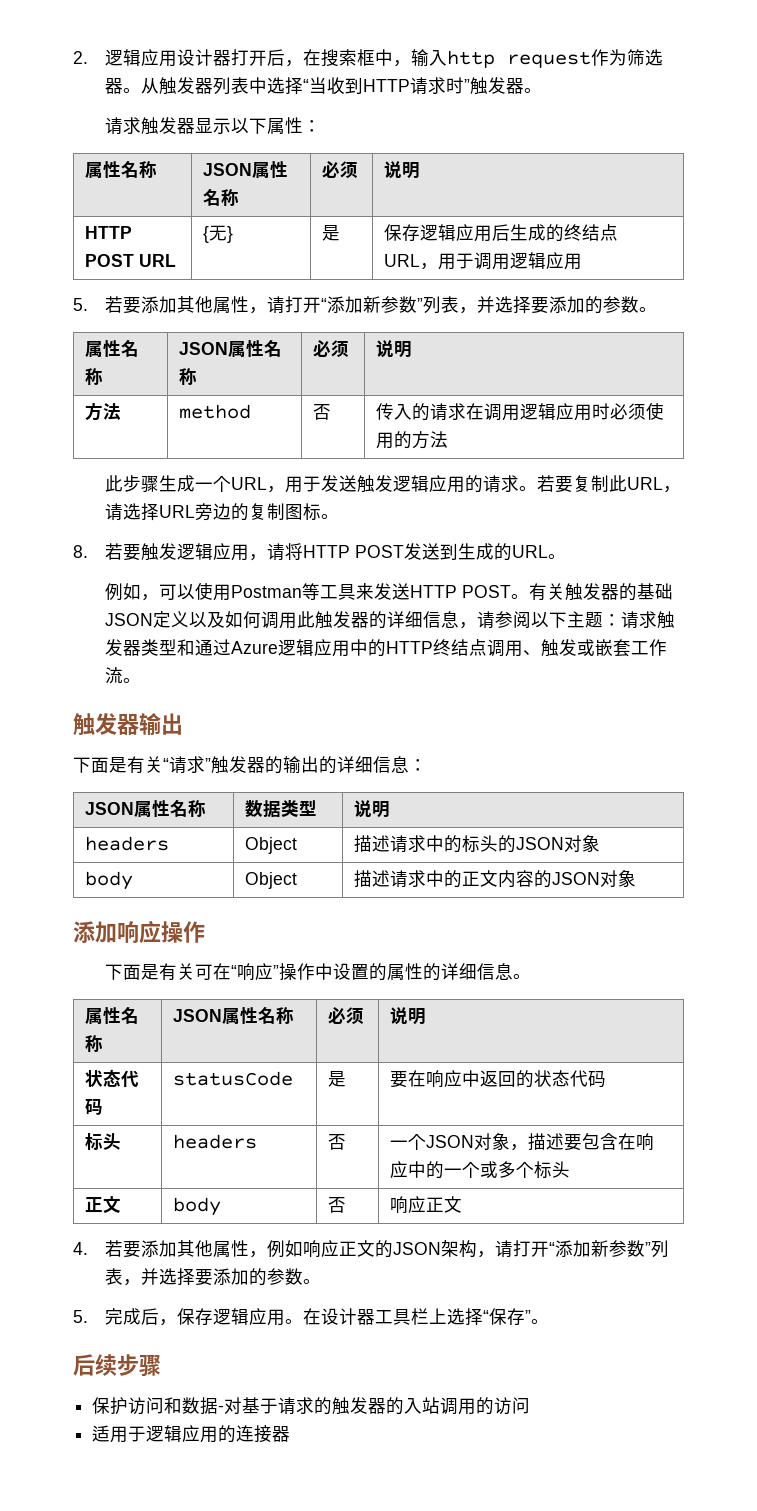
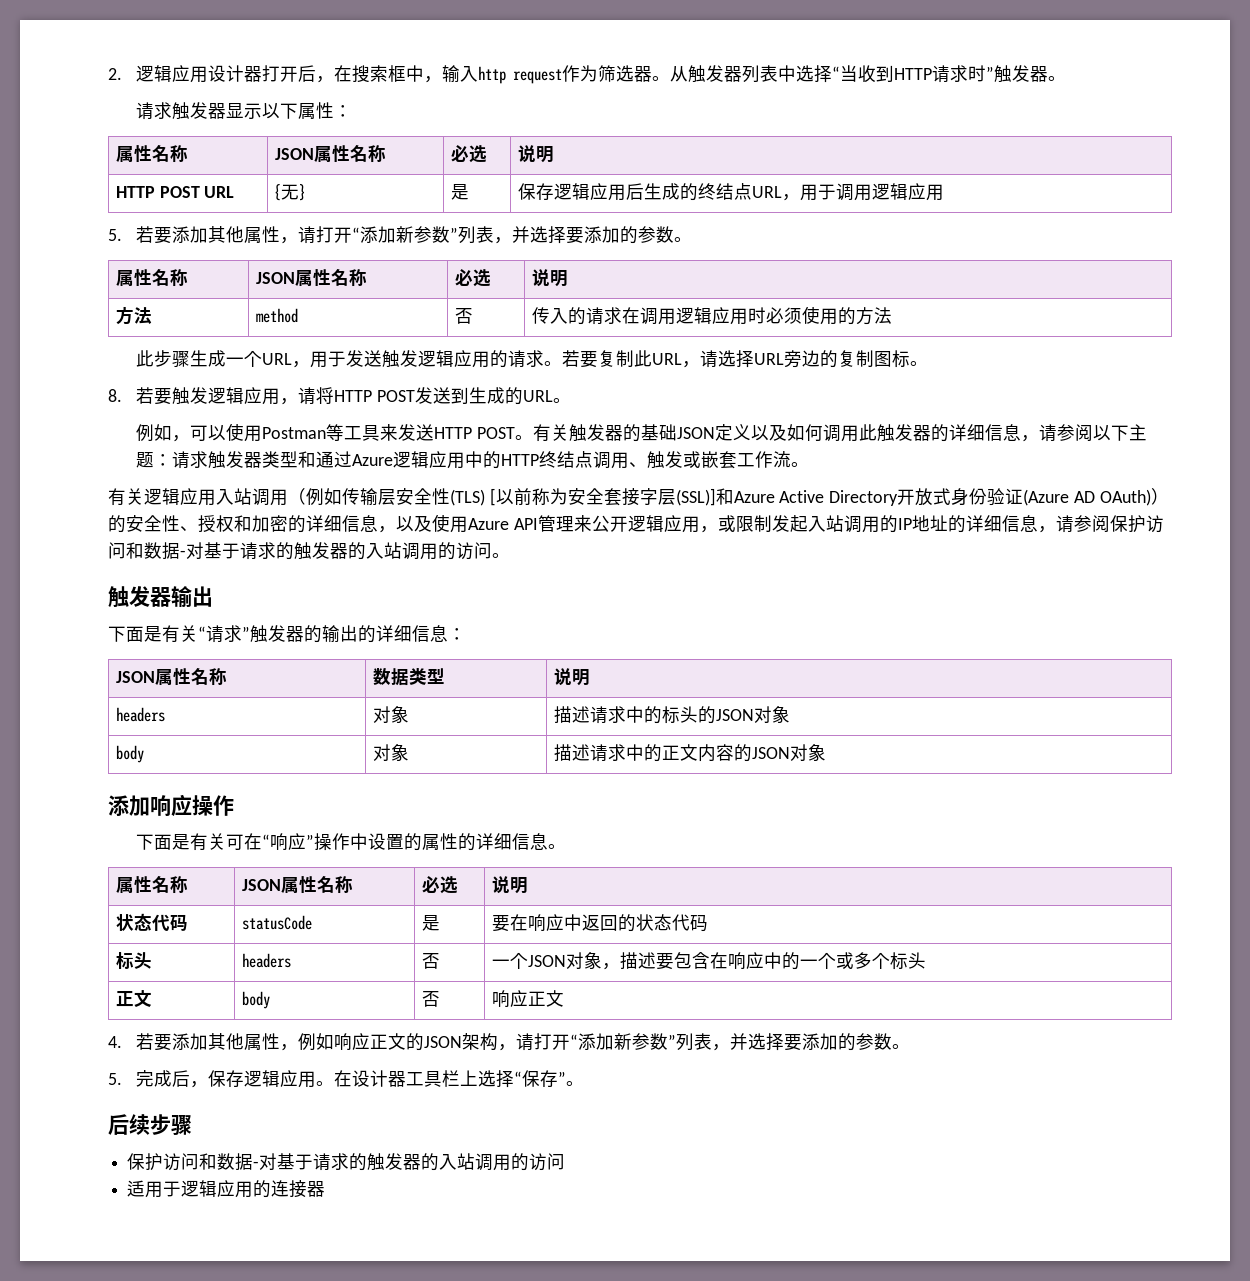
[340,161,359,179] 须 -> [468,145,487,163] 选
[331,340,350,358] 须 -> [472,269,491,287] 选
(141, 680) none -> [108,488,1169,506] [108,514,1164,533] [108,542,510,560] // 有关逻辑应用入站调用（例如传输层安全性(TLS) [以前称为安全套接字层(SSL)]和Azure Active Directory开放式身份验证(Azure AD OAuth)）的安全性、授权和加密的详细信息，以及使用Azure API管理来公开逻辑应用，或限制发起入站调用的IP地址的详细信息，请参阅保护访问和数据-对基于请求的触发器的入站调用的访问。
[245,837,298,854] Object -> [372,706,409,723] 对象
[245,872,298,889] Object -> [372,744,409,761] 对象
[346,1007,365,1025] 须 -> [439,876,458,894] 选

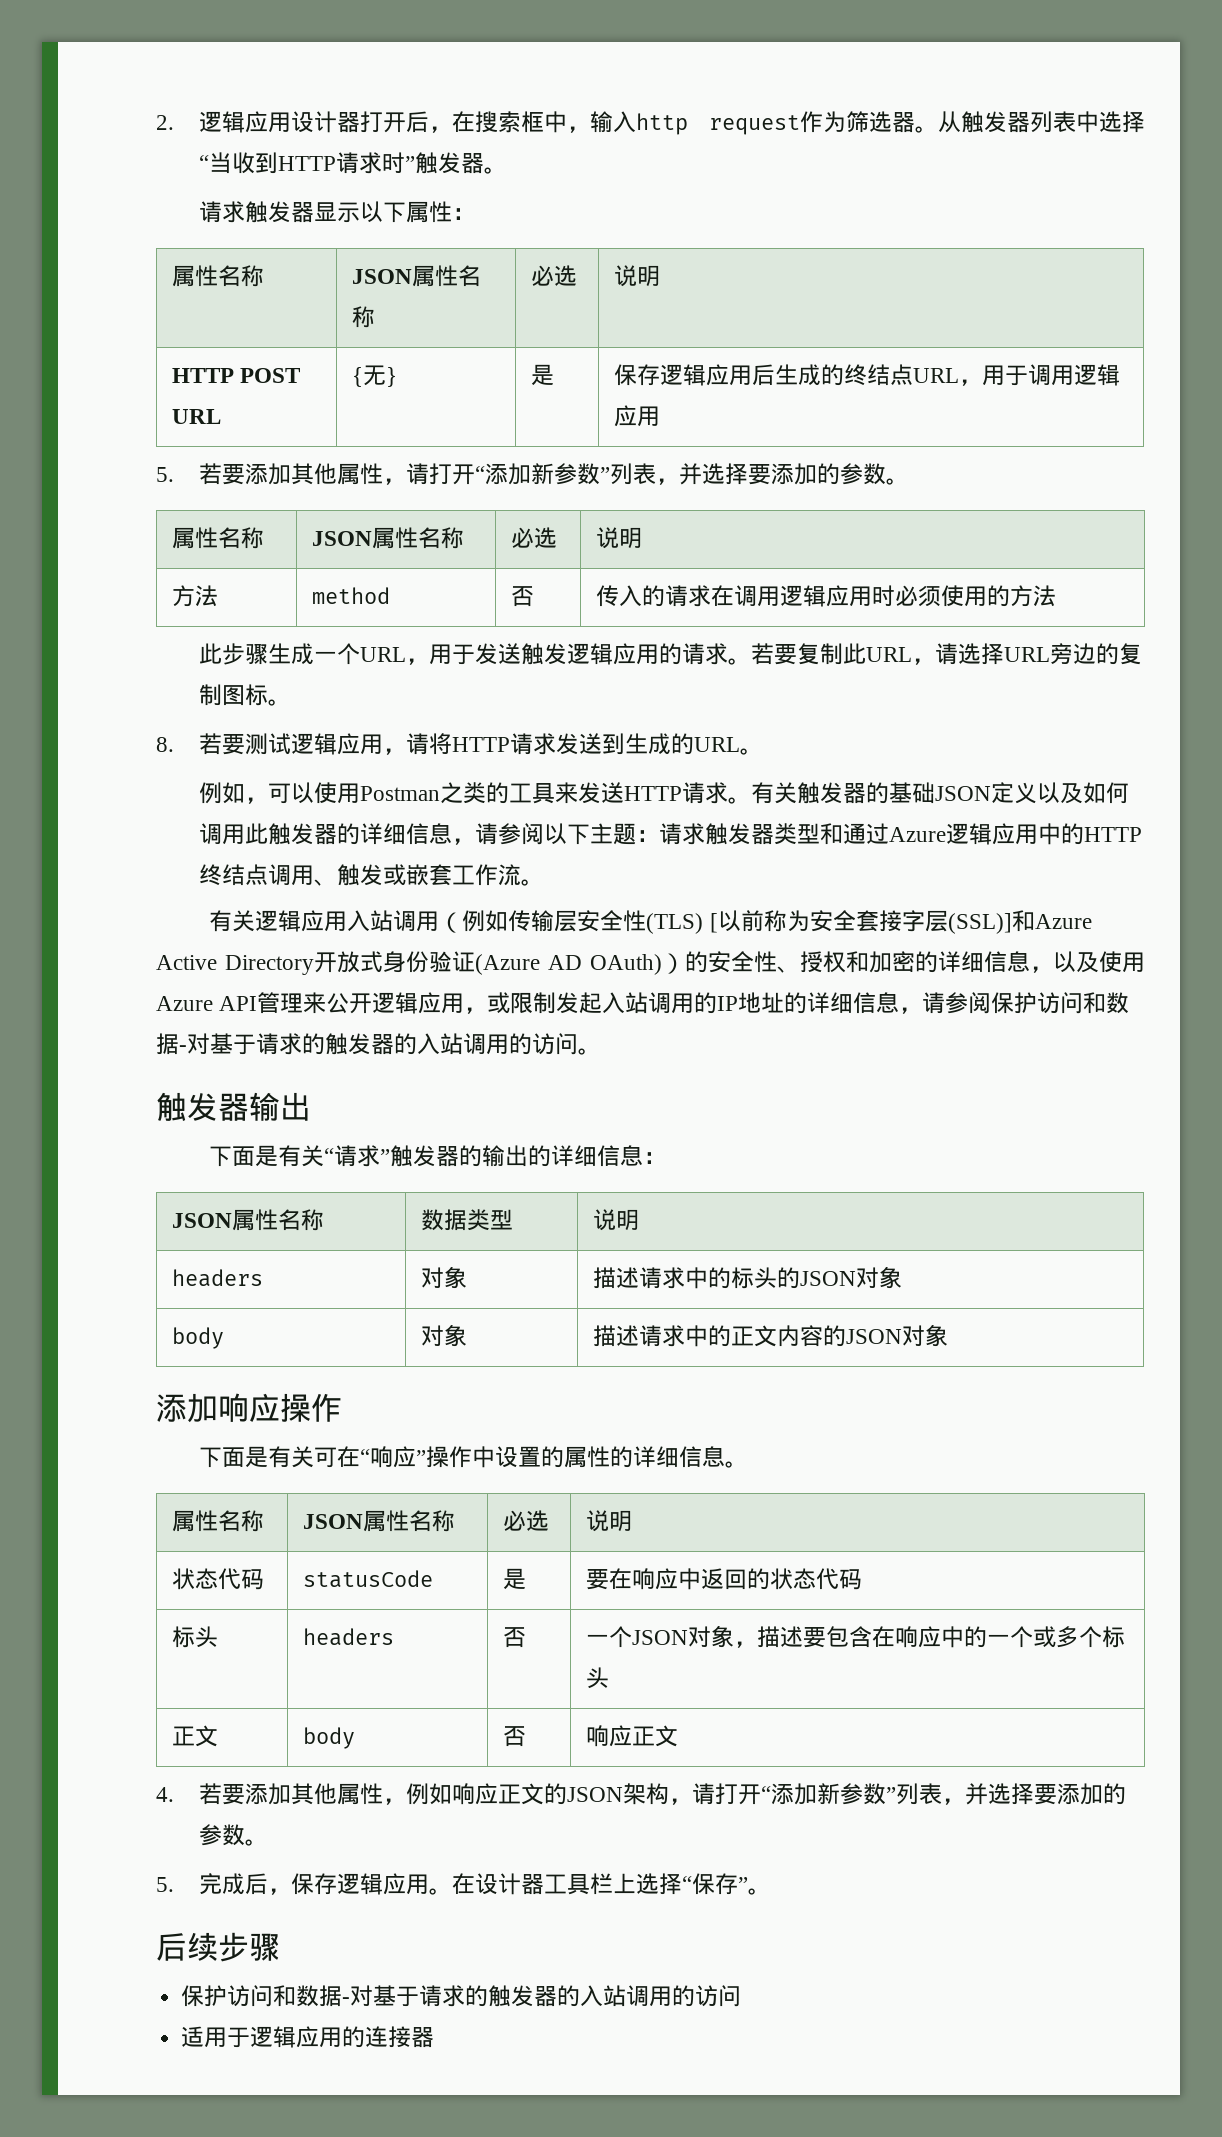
[171,387,208,405] 触发 -> [244,733,291,755] 测试
[376,390,415,402] POST -> [509,733,556,755] 请求
[325,424,344,441] 等 -> [439,782,509,804] 之类的
[476,427,515,439] POST -> [681,782,728,804] 请求

